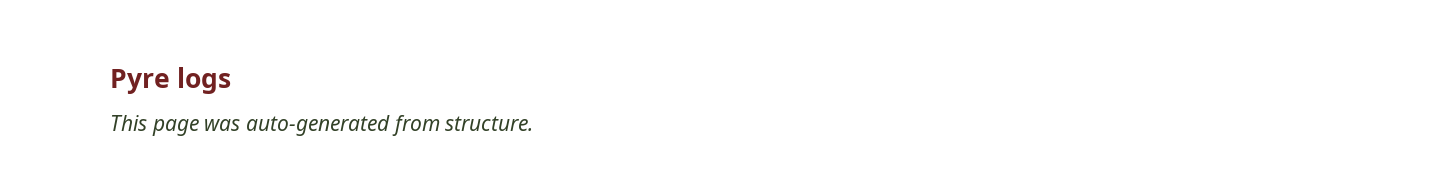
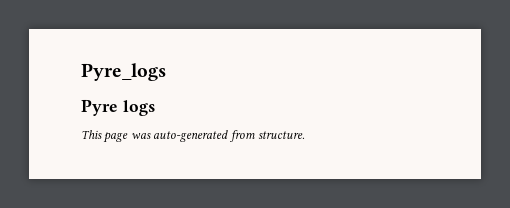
(110, 81) none -> [81,63,166,81] Pyre_logs //

